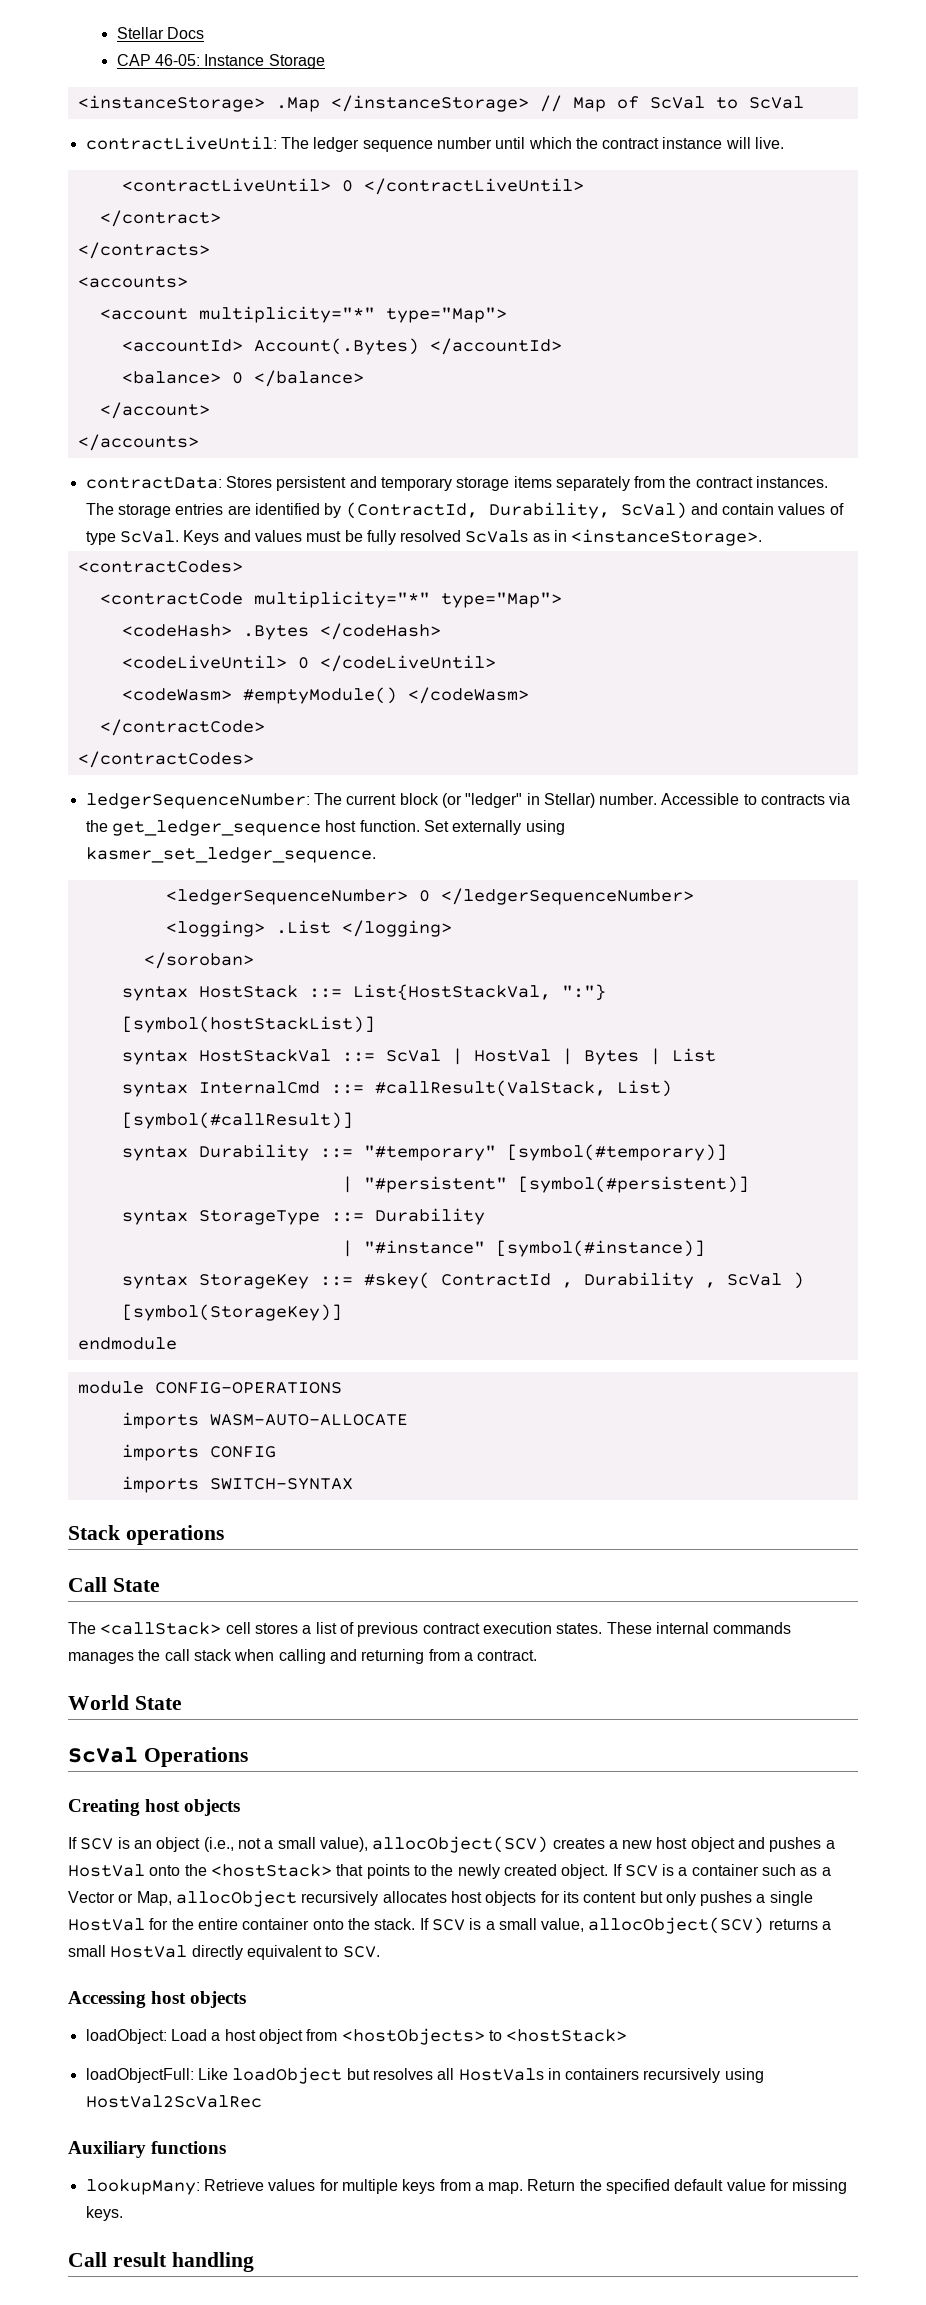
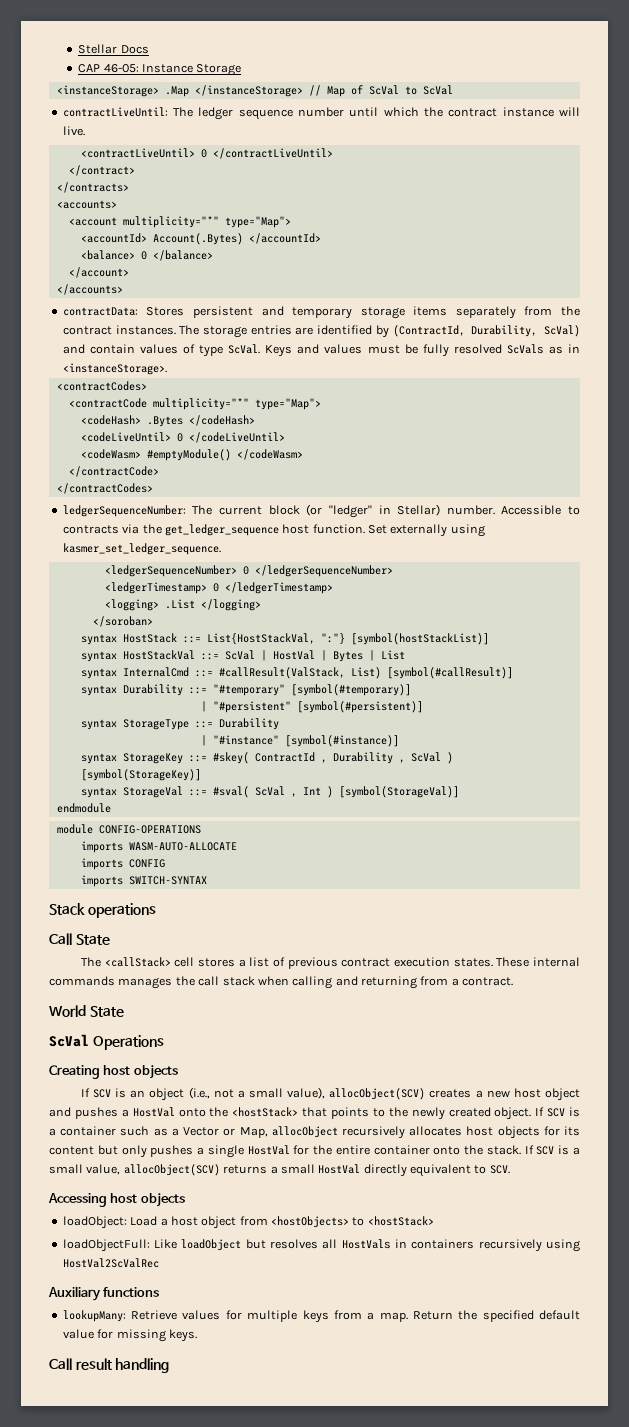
(694, 896) none -> [104,582,333,594] // <ledgerTimestamp> 0 </ledgerTimestamp>
(342, 1312) none -> [80,786,459,798] // syntax StorageVal ::= #sval( ScVal , Int ) [symbol(StorageVal)]

